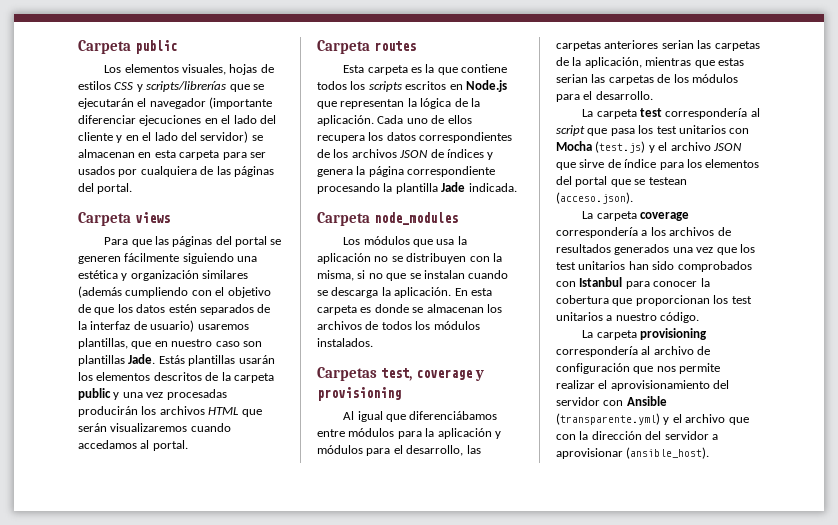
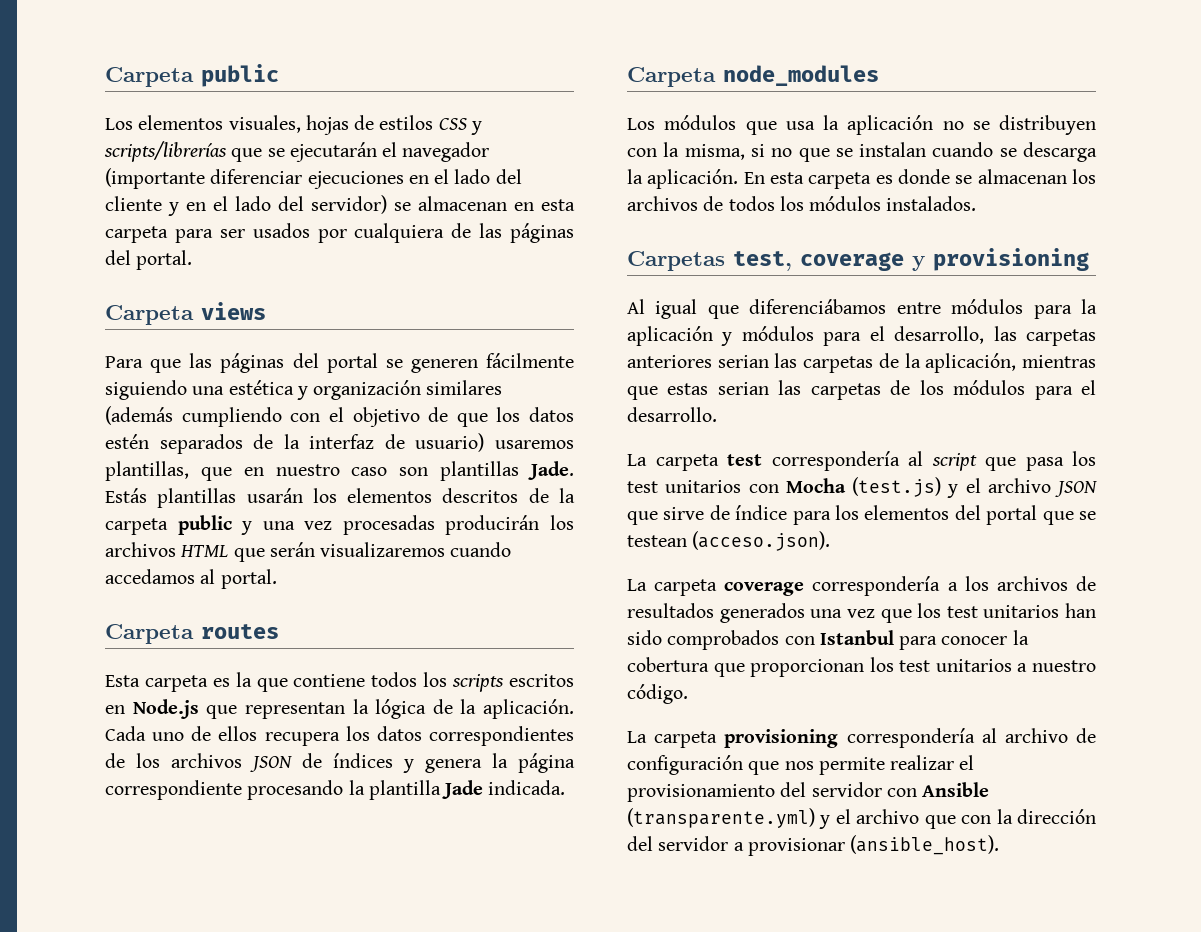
[610,380,710,391] aprovisionamiento -> [627,784,775,802] provisionamiento
[556,448,623,459] aprovisionar -> [747,838,845,856] provisionar

